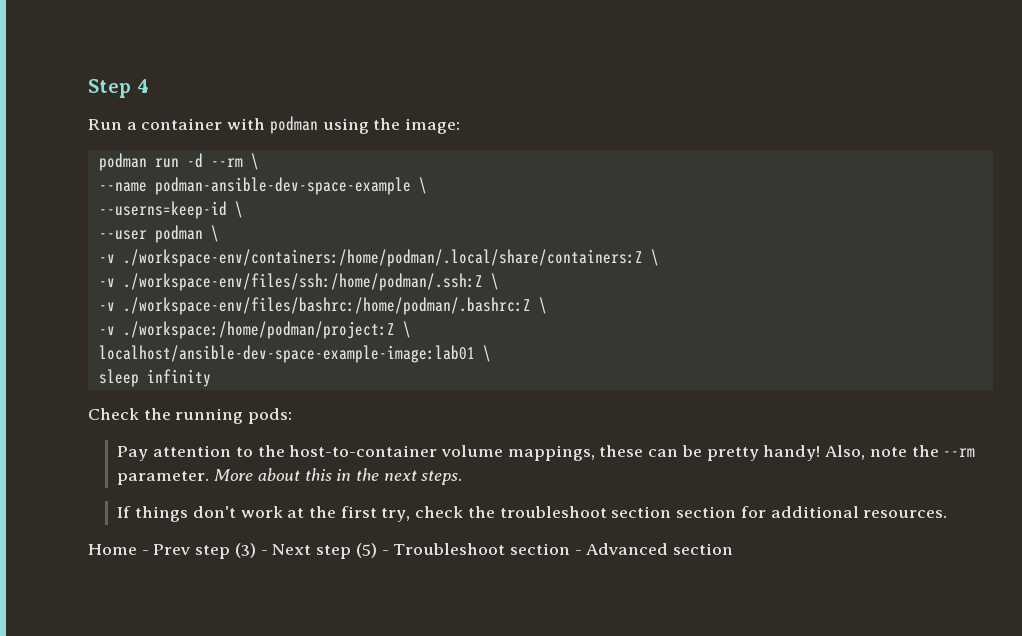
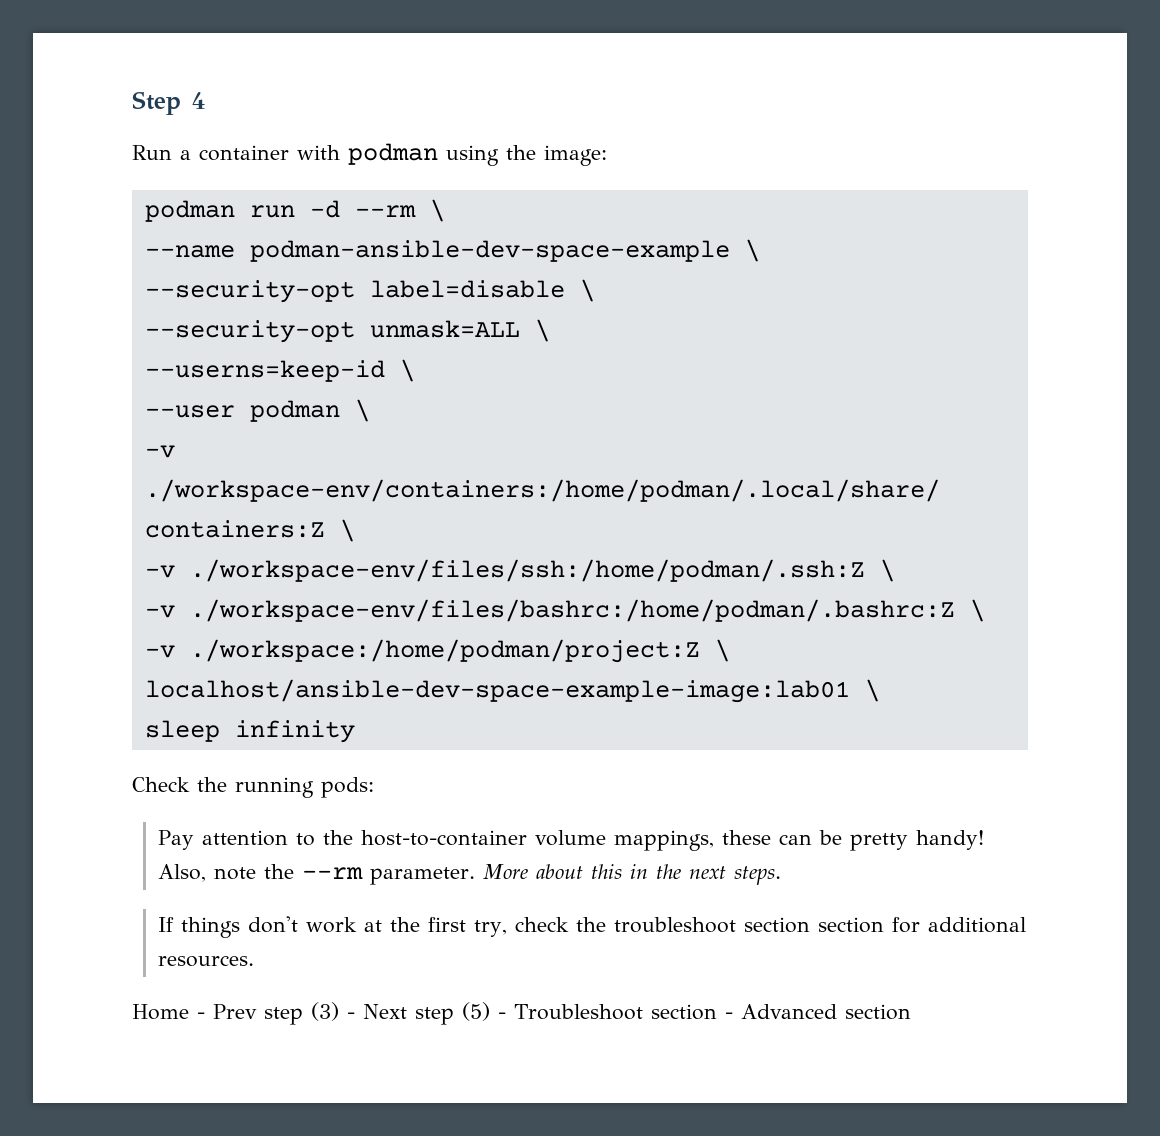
(427, 185) none -> [144,279,595,303] [144,319,550,343] // --security-opt label=disable \ // --security-opt unmask=ALL \

